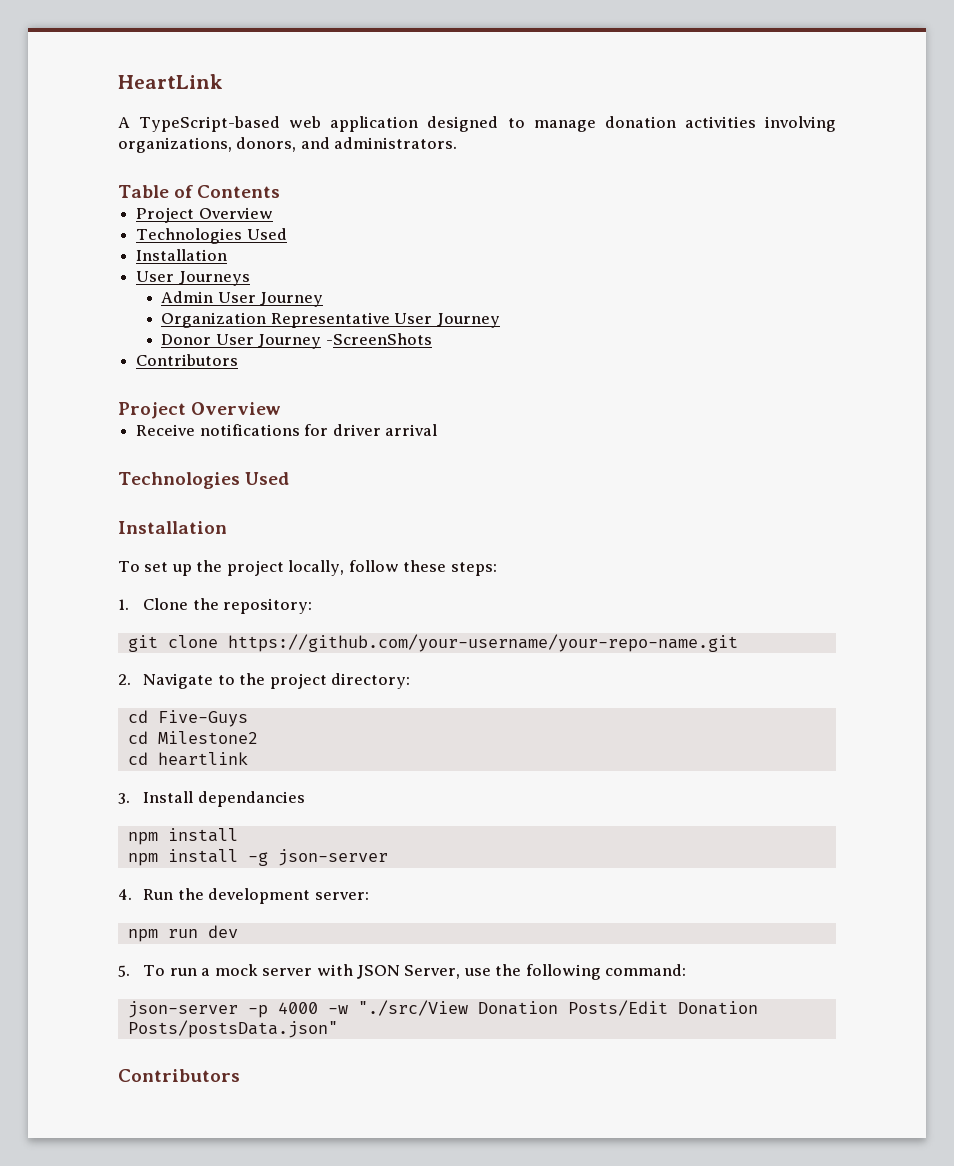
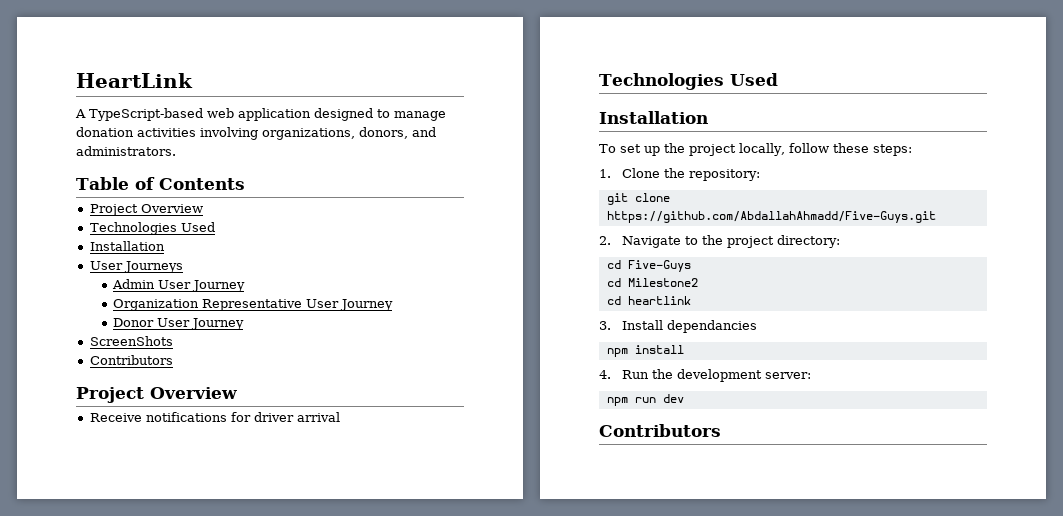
[325,333,432,345] -ScreenShots -> [89,336,173,346] // ScreenShots
[227,634,738,652] https://github.com/your-username/your-repo-name.git -> [606,211,936,223] https://github.com/AbdallahAhmadd/Five-Guys.git
[127,849,388,866] // npm install -g json-server -> (684, 349) none
[118,964,687,980] [127,1000,758,1018] [127,1020,338,1038] // 5. To run a mock server with JSON Server, use the following command: // json-server -p 4000 -w "./src/View Donation Posts/Edit Donation Posts/postsData.json" -> (684, 398) none

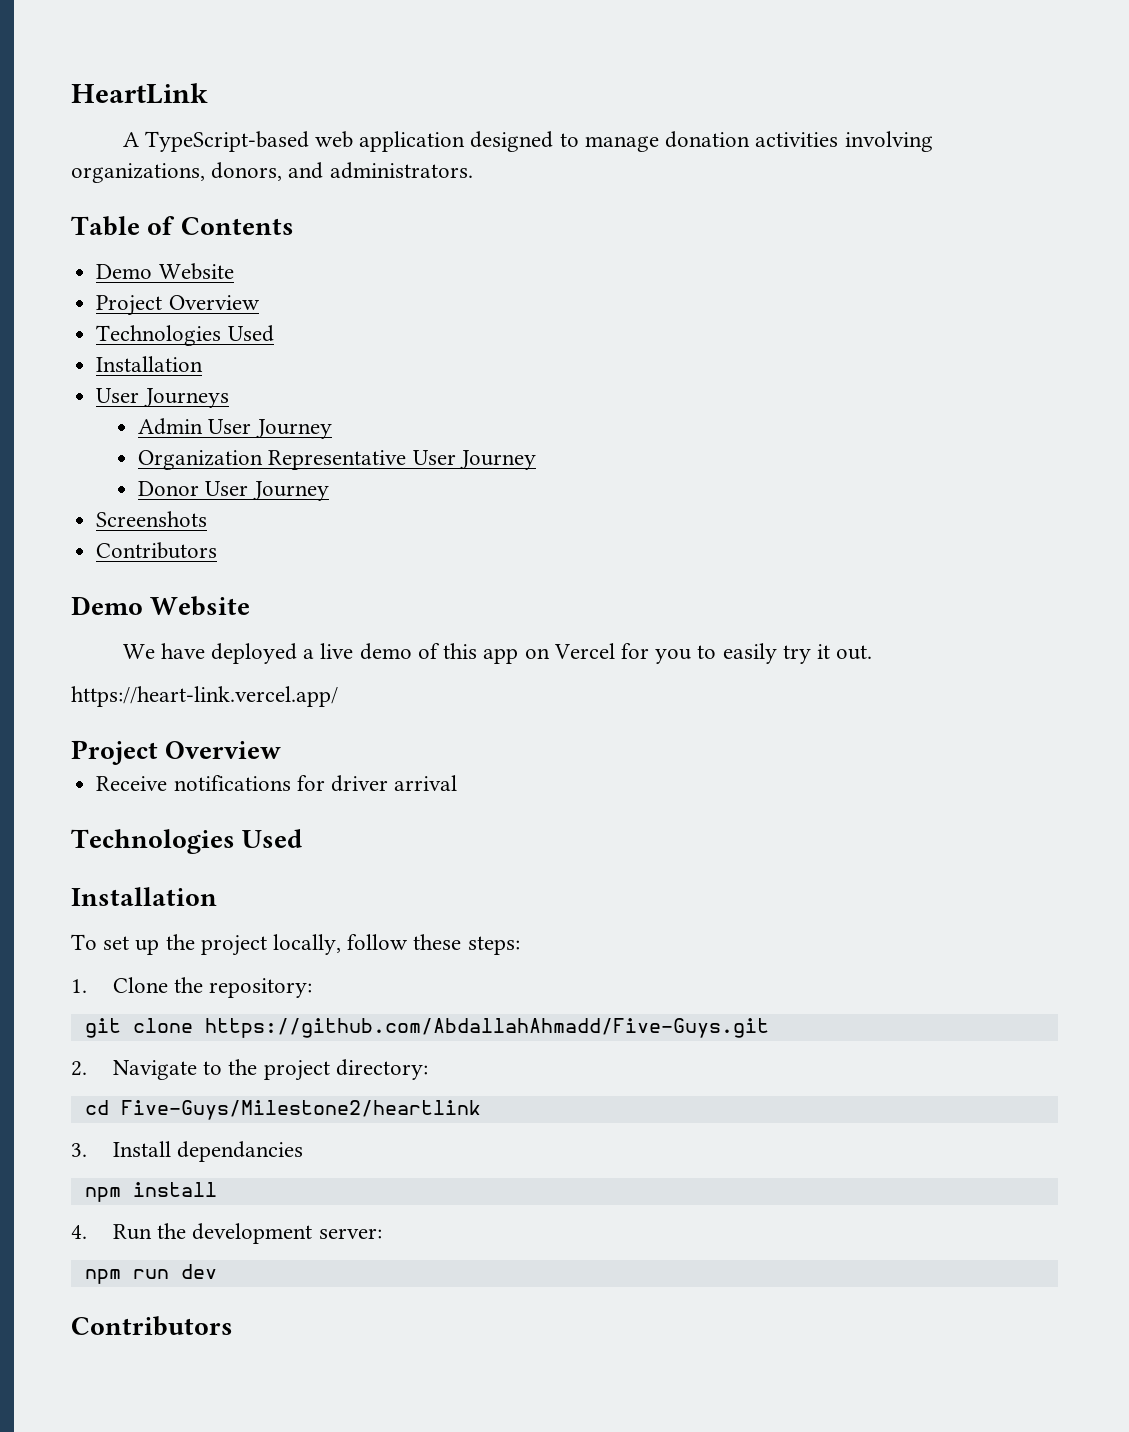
(245, 184) none -> [96,263,234,280] // Demo Website
[89,336,173,346] [89,355,173,365] ScreenShots // Contributors -> [96,511,208,527] [96,542,218,559] [71,596,251,616] [122,643,873,664] [71,686,338,707] Screenshots // Contributors // Demo Website // We have deployed a live demo of this app on Vercel for you to easily try it out. // https://heart-link.vercel.app/
[627,260,691,272] [606,278,698,287] [606,296,691,305] Five-Guys // cd Milestone2 // cd heartlink -> [120,1100,481,1120] Five-Guys/Milestone2/heartlink

